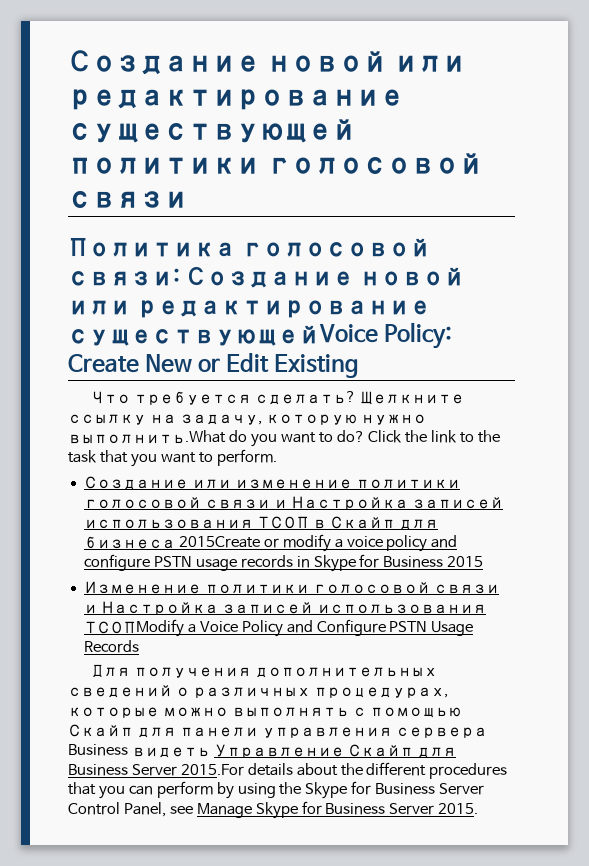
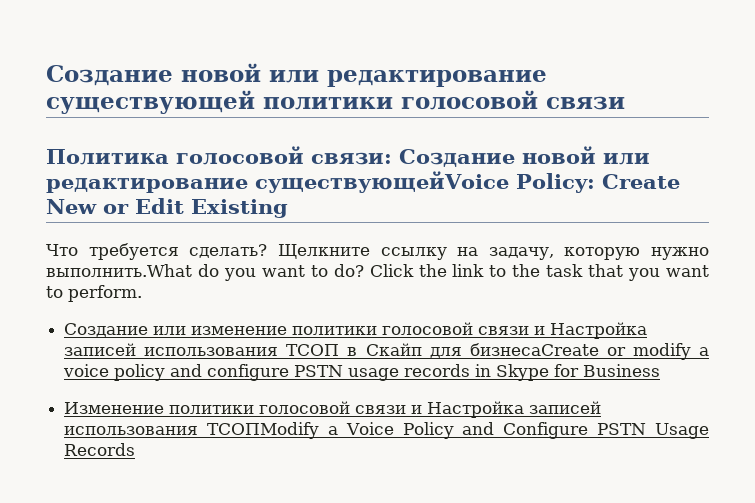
[83,536,260,549] бизнеса 2015Create -> [469,343,599,356] бизнесаCreate
[447,556,484,567] 2015 -> (661, 370) none
[90,664,437,678] [68,685,448,698] [68,707,461,718] [68,724,487,738] [68,744,456,758] [68,762,508,779] [68,781,485,799] [68,801,479,819] // Для получения дополнительных сведений о различных процедурах, которые можно выполнять с помощью Скайп для панели управления сервера Business видеть Управление Скайп для Business Server 2015.For details about the different procedures that you can perform by using the Skype for Business Server Control Panel, see Manage Skype for Business Server 2015. -> (136, 449) none

